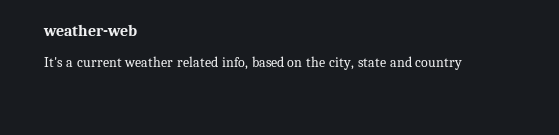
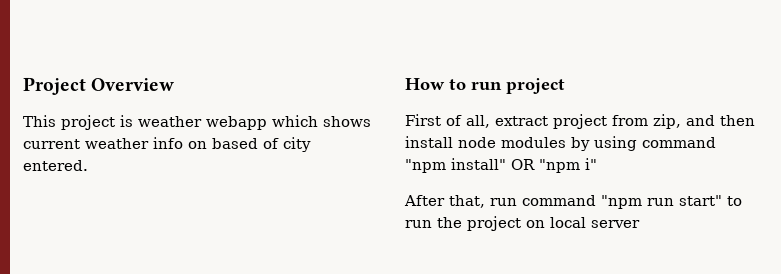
[43,24,137,36] [44,56,463,70] weather-web // It's a current weather related info, based on the city, state and country -> [23,77,175,95] [23,115,371,130] [23,137,311,152] [23,160,88,171] [405,78,565,94] [405,114,755,129] [405,136,716,151] [405,158,597,173] [404,195,742,209] [405,216,640,231] Project Overview // This project is weather webapp which shows current weather info on based of city entered. // How to run project // First of all, extract project from zip, and then install node modules by using command "npm install" OR "npm i" // After that, run command "npm run start" to run the project on local server

